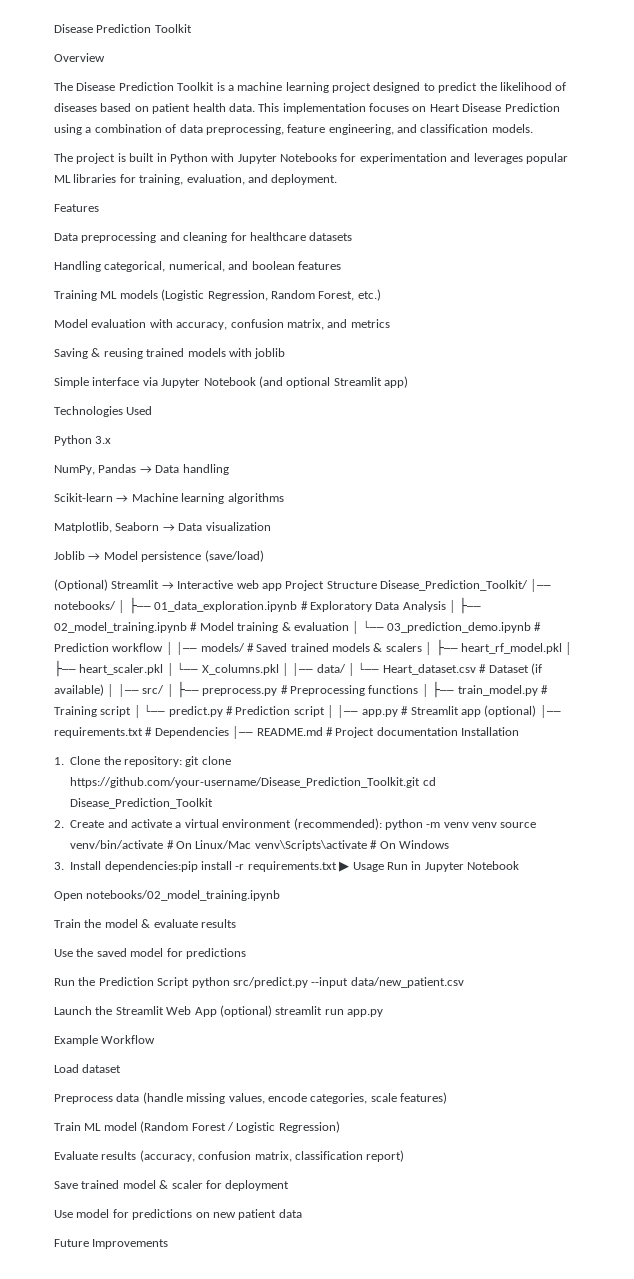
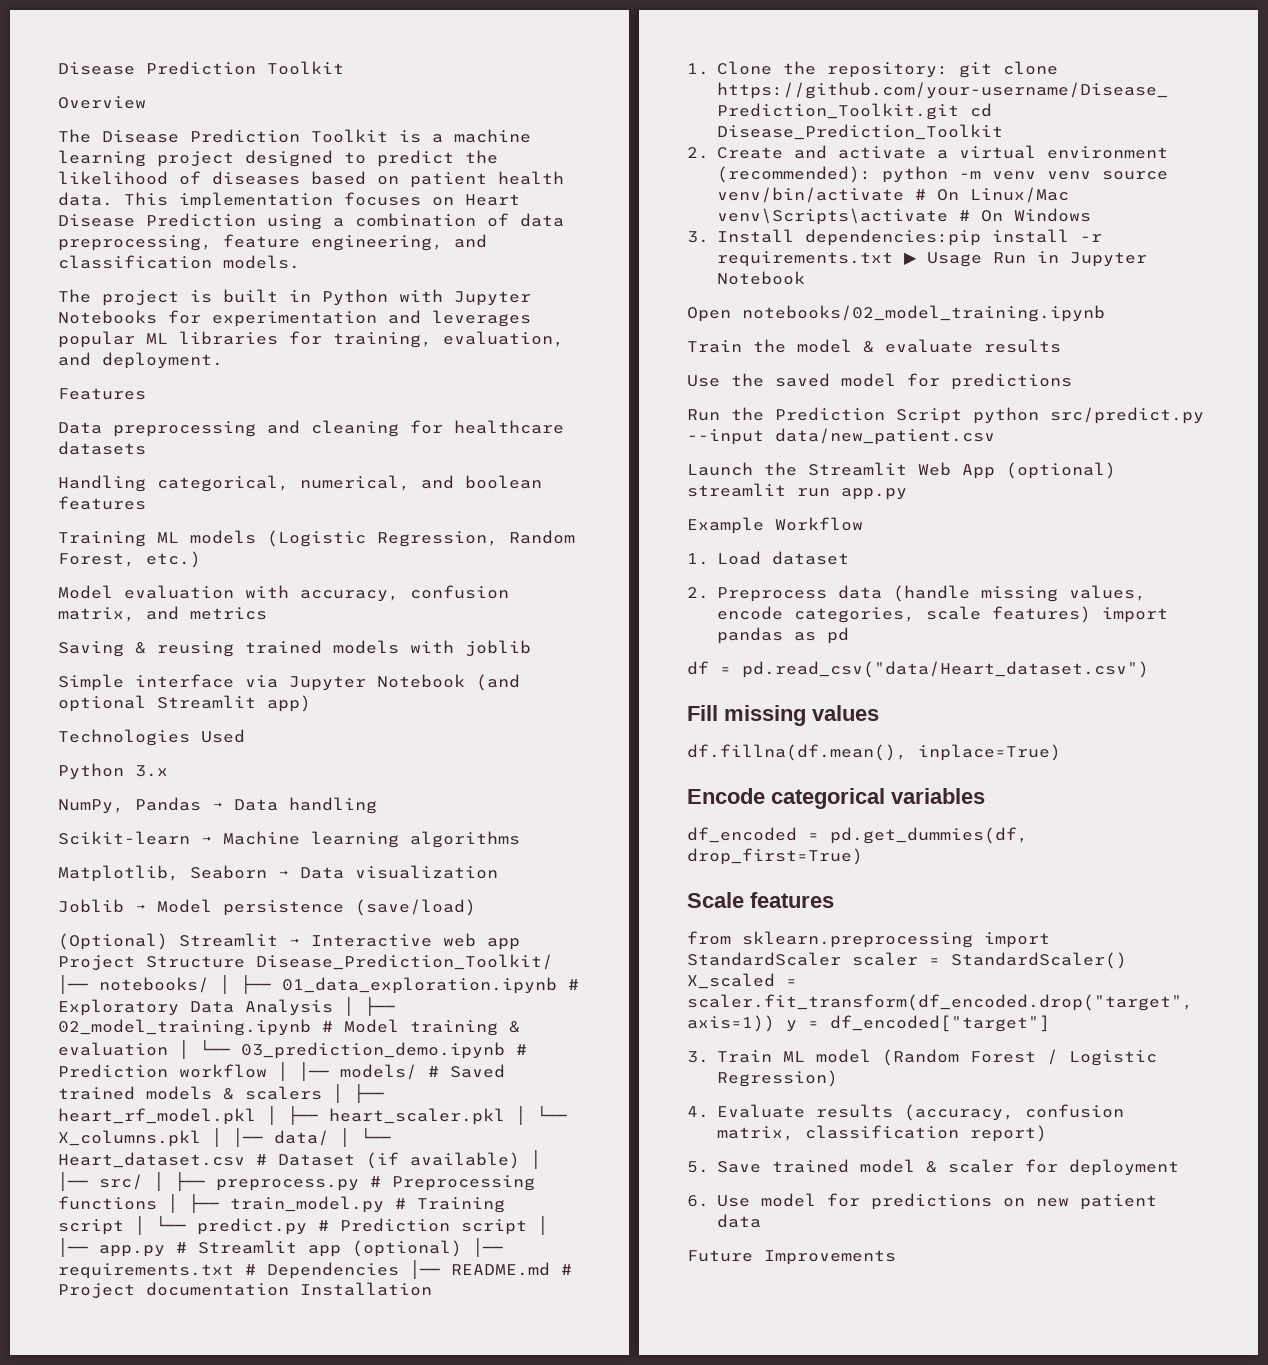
(156, 1039) none -> [687,553,709,565] 1.
(122, 1068) none -> [687,587,709,599] 2.
(447, 1098) // -> [1101,607,1168,623] [716,627,849,644] [687,661,1149,678] [687,705,879,726] [687,744,1061,761] [687,788,985,809] [687,827,1028,844] [687,848,863,865] [687,892,834,908] [687,931,1050,948] [687,952,1127,969] [687,973,797,989] [687,994,1193,1011] [687,1015,1050,1032] [687,1051,709,1063] import pandas as pd // df = pd.read_csv("data/Heart_dataset.csv") // Fill missing values // df.fillna(df.mean(), inplace=True) // Encode categorical variables // df_encoded = pd.get_dummies(df, drop_first=True) // Scale features // from sklearn.preprocessing import StandardScaler scaler = StandardScaler() X_scaled = scaler.fit_transform(df_encoded.drop("target", axis=1)) y = df_encoded["target"] // 3.
(340, 1127) none -> [687,1106,709,1118] 4.
(405, 1156) none -> [687,1161,709,1173] 5.
(290, 1185) none -> [687,1195,709,1207] 6.

